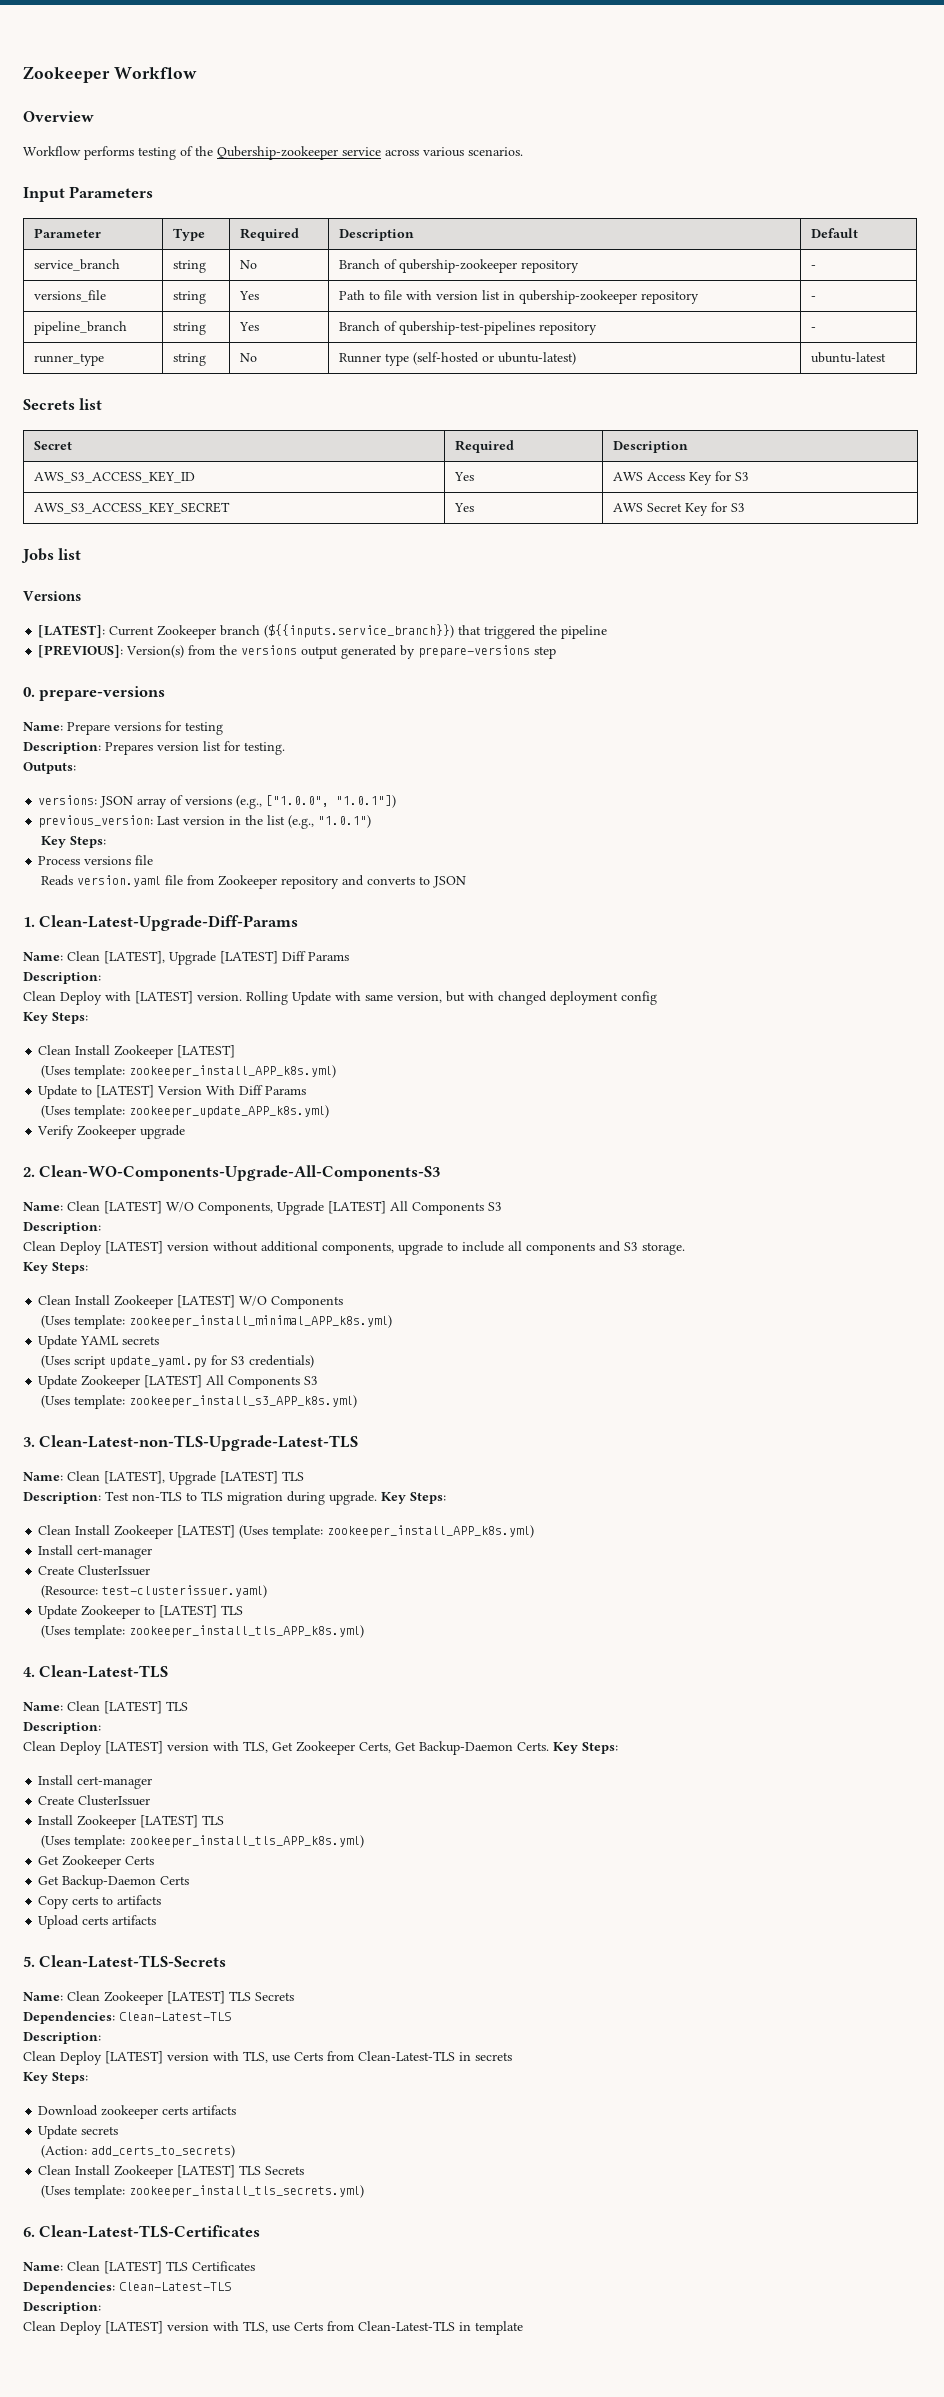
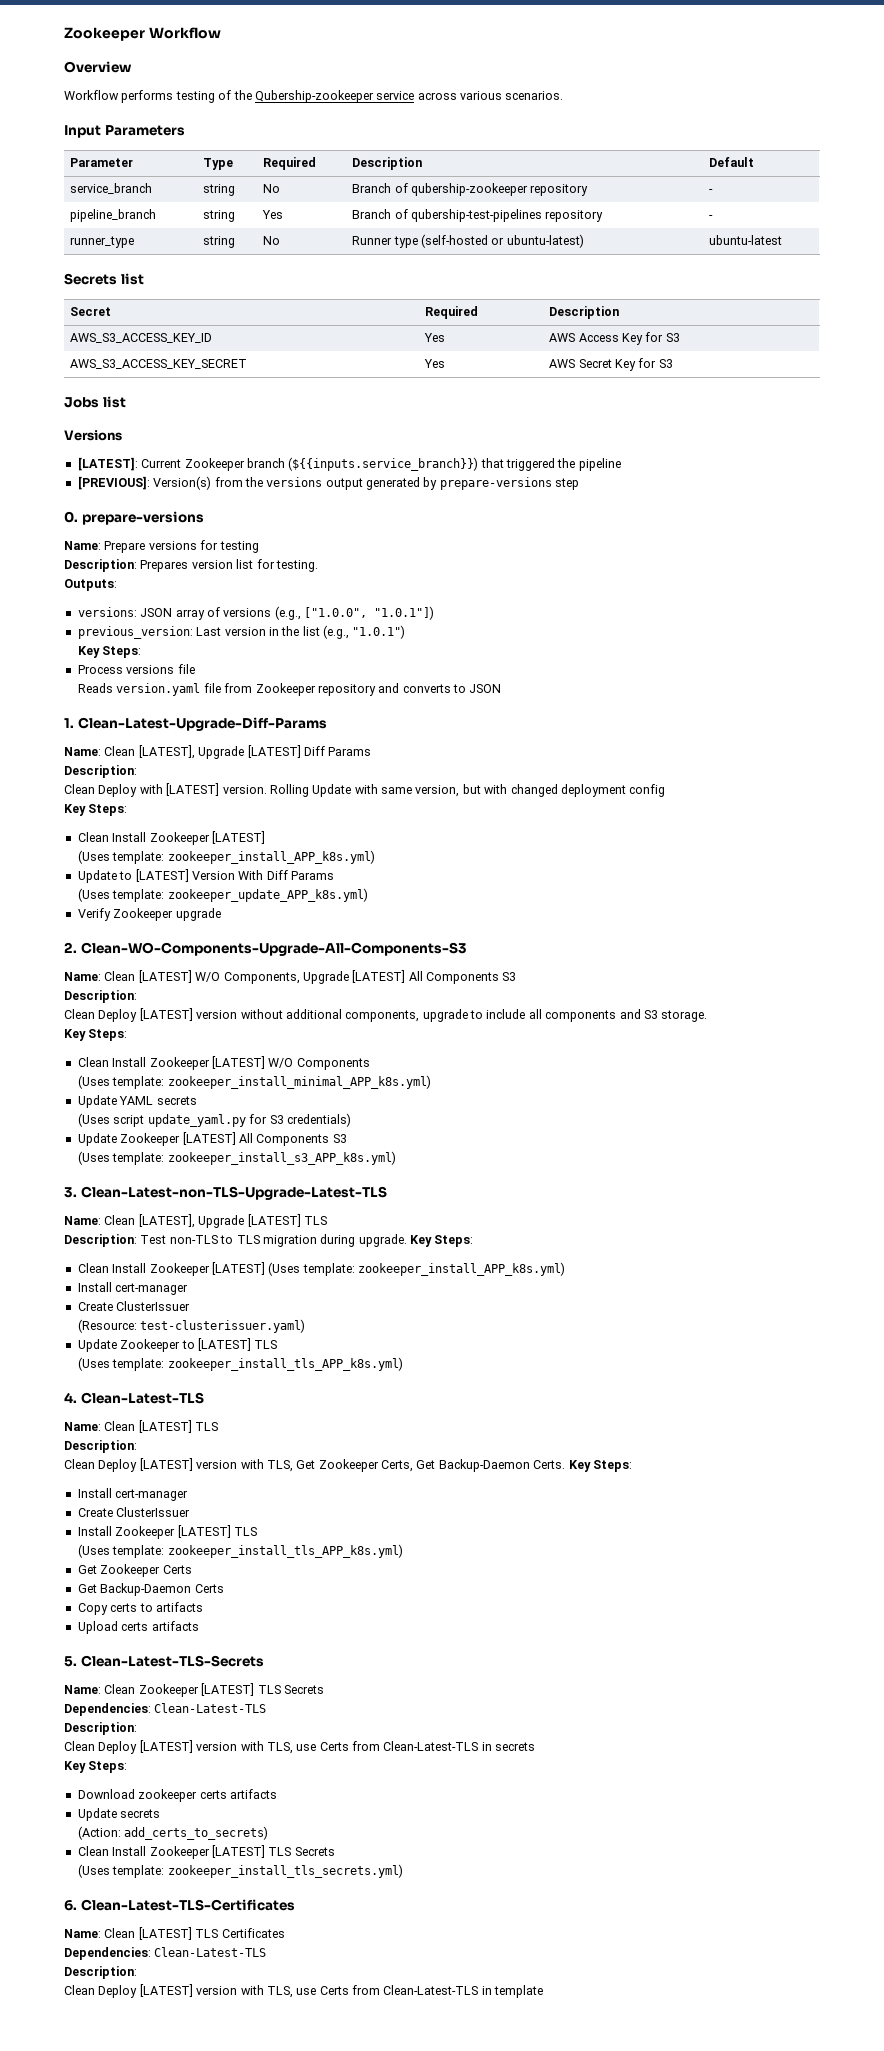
[33,290,106,302] [172,291,206,304] [238,291,259,300] [338,290,699,304] [810,296,816,300] // versions_file | string | Yes | Path to file with version list in qubership-zookeeper repository | - -> (714, 191) none

